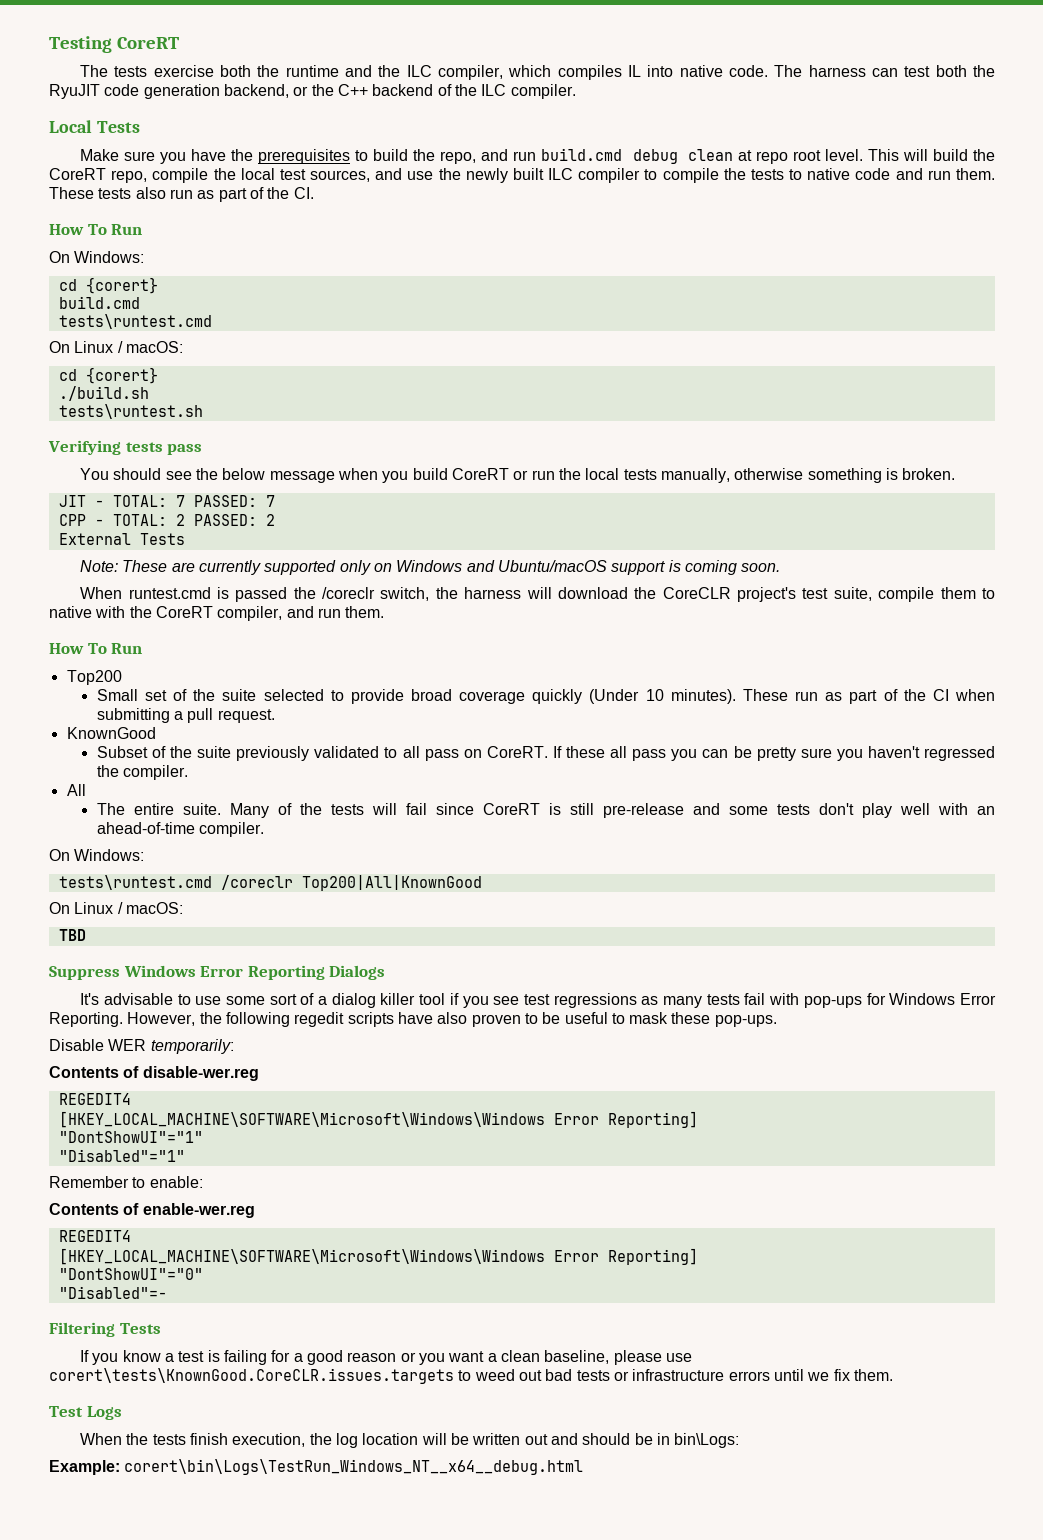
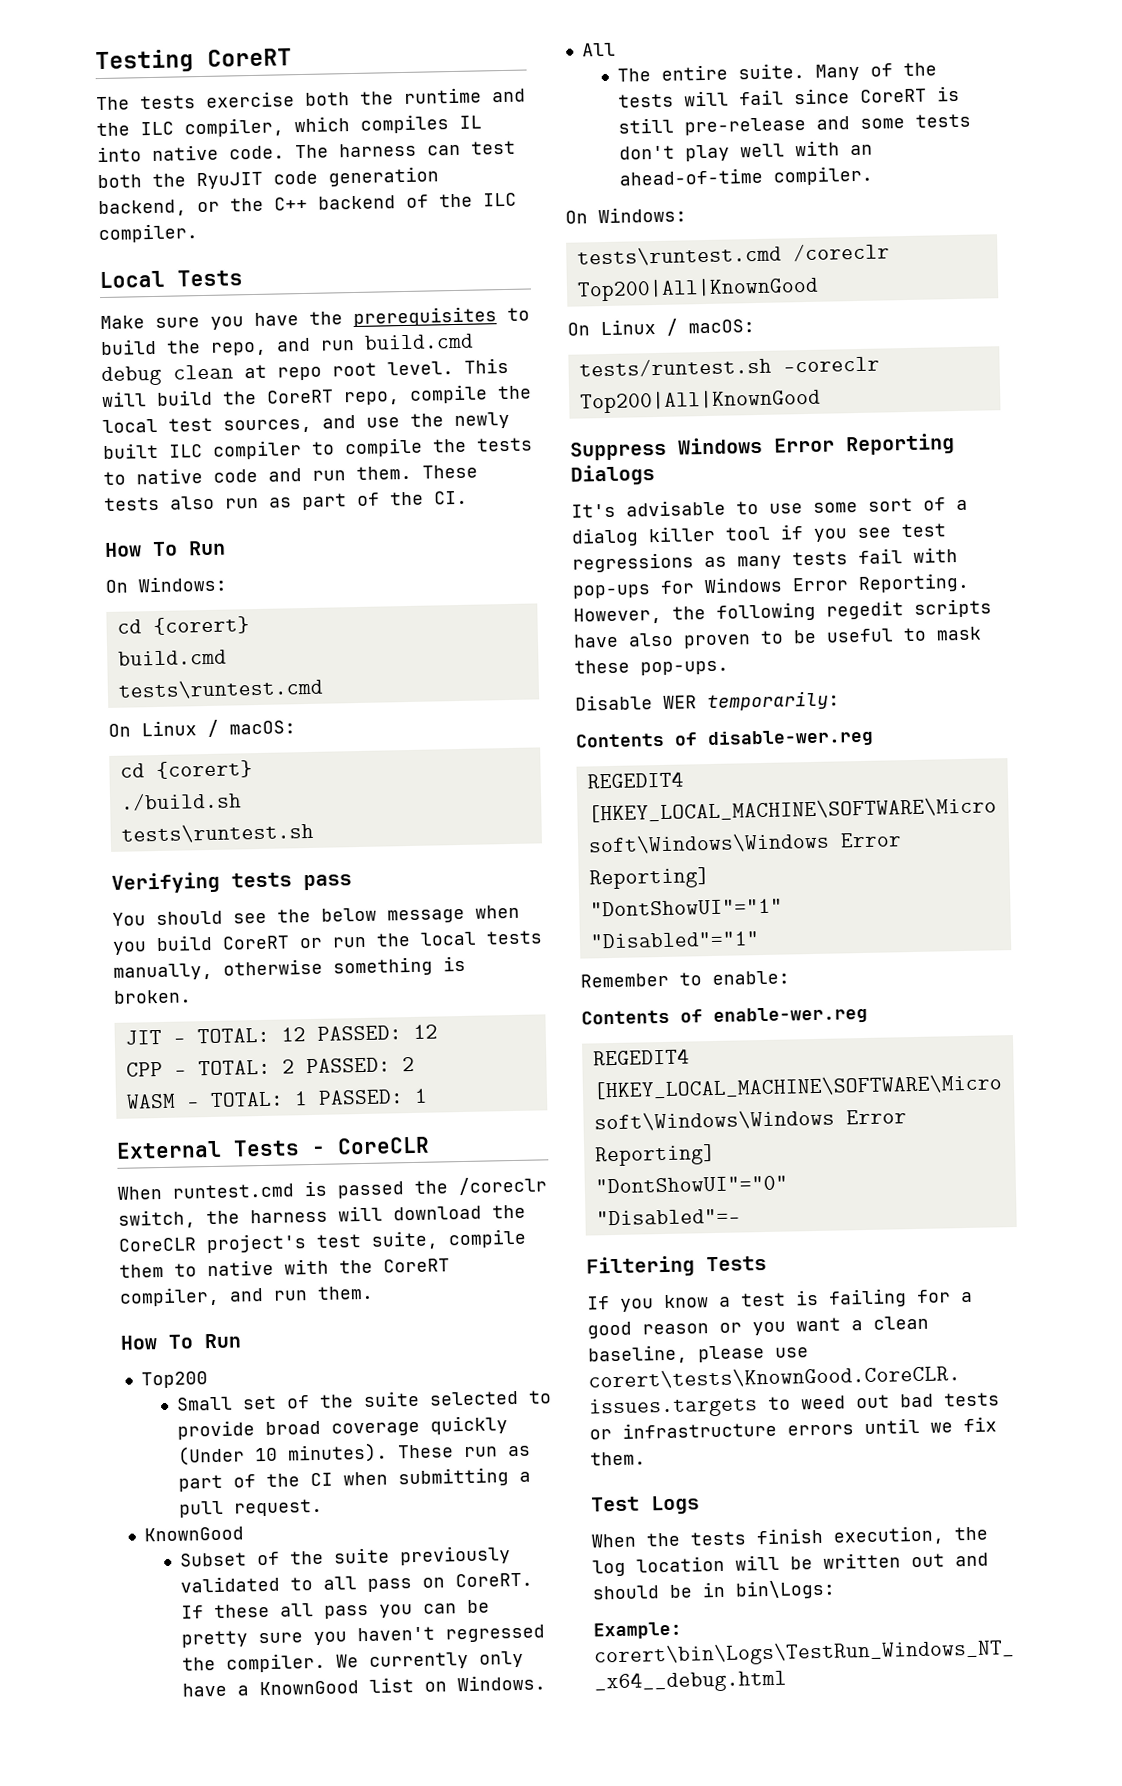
[175,495,275,507] 7 PASSED: 7 -> [280,1024,438,1042] 12 PASSED: 12
[58,533,185,545] [80,560,781,575] External Tests // Note: These are currently supported only on Windows and Ubuntu/macOS support is coming soon. -> [125,1088,428,1110] [116,1136,430,1159] WASM - TOTAL: 1 PASSED: 1 // External Tests - CoreCLR
(189, 772) none -> [336,1650,525,1670] [182,1674,547,1697] We currently only have a KnownGood list on Windows.
[58,929,86,941] TBD -> [578,356,880,378] [579,387,821,414] tests/runtest.sh -coreclr Top200|All|KnownGood

